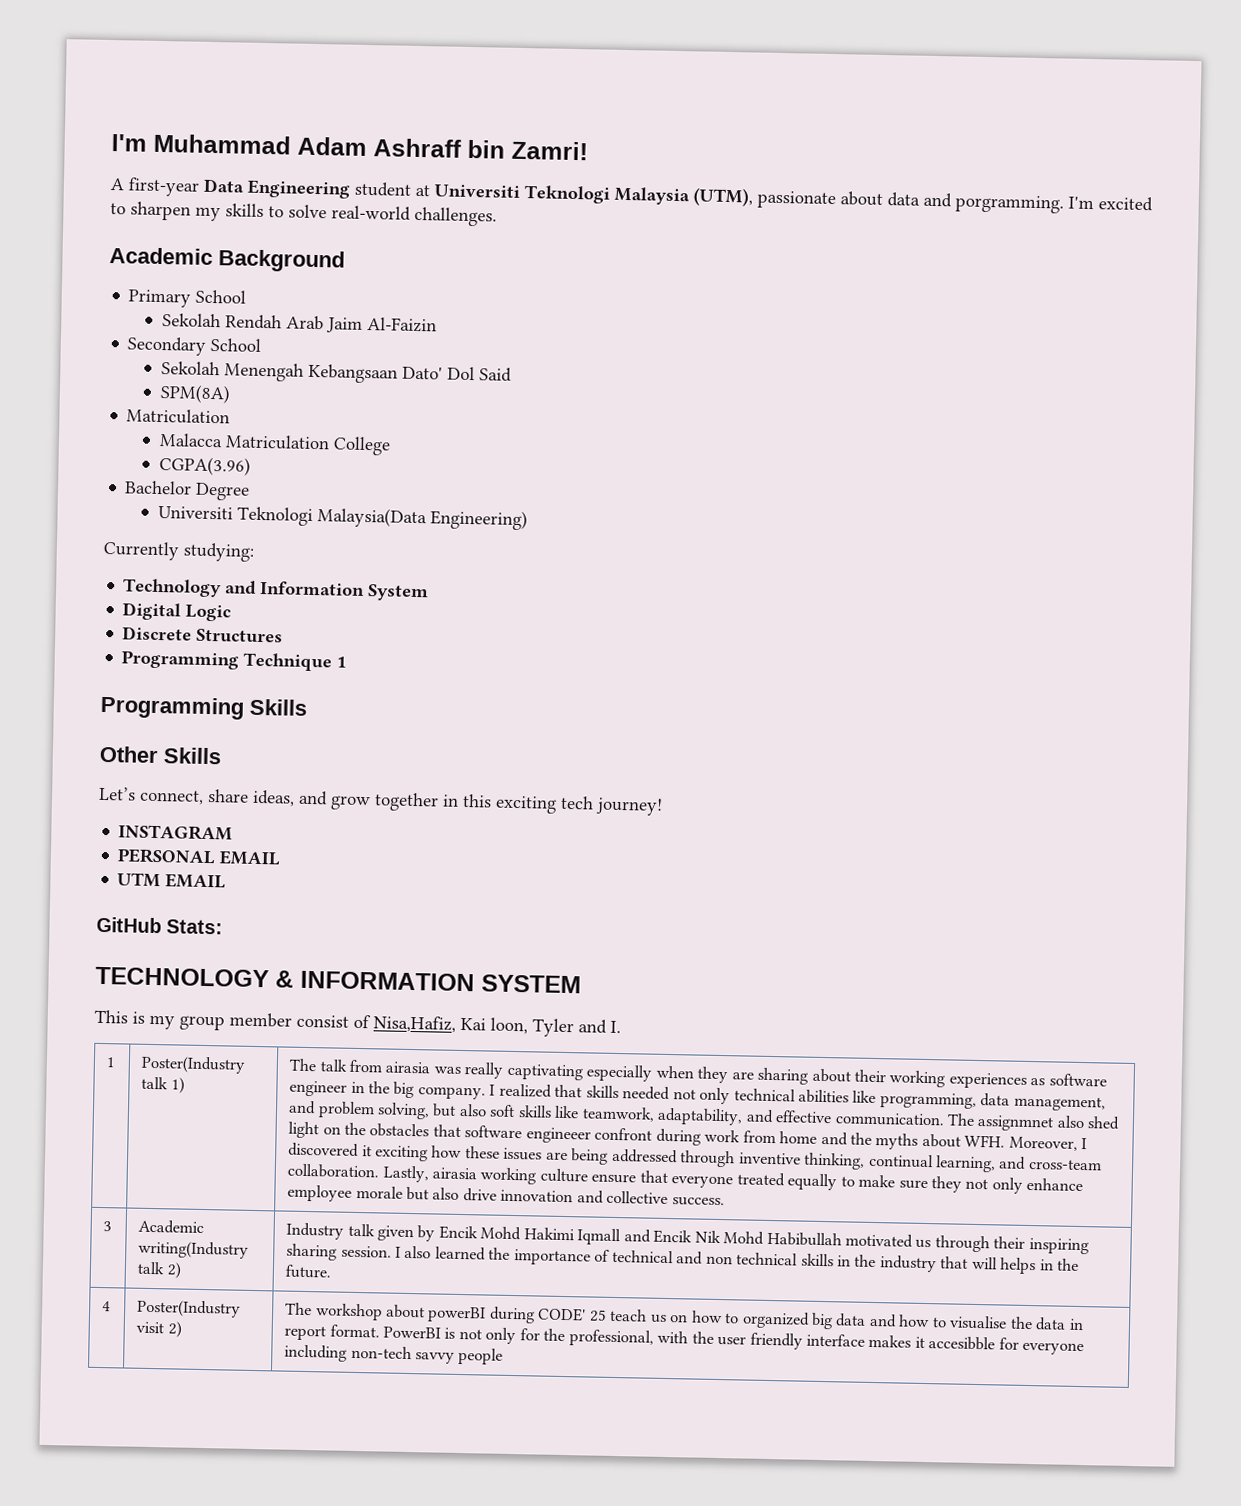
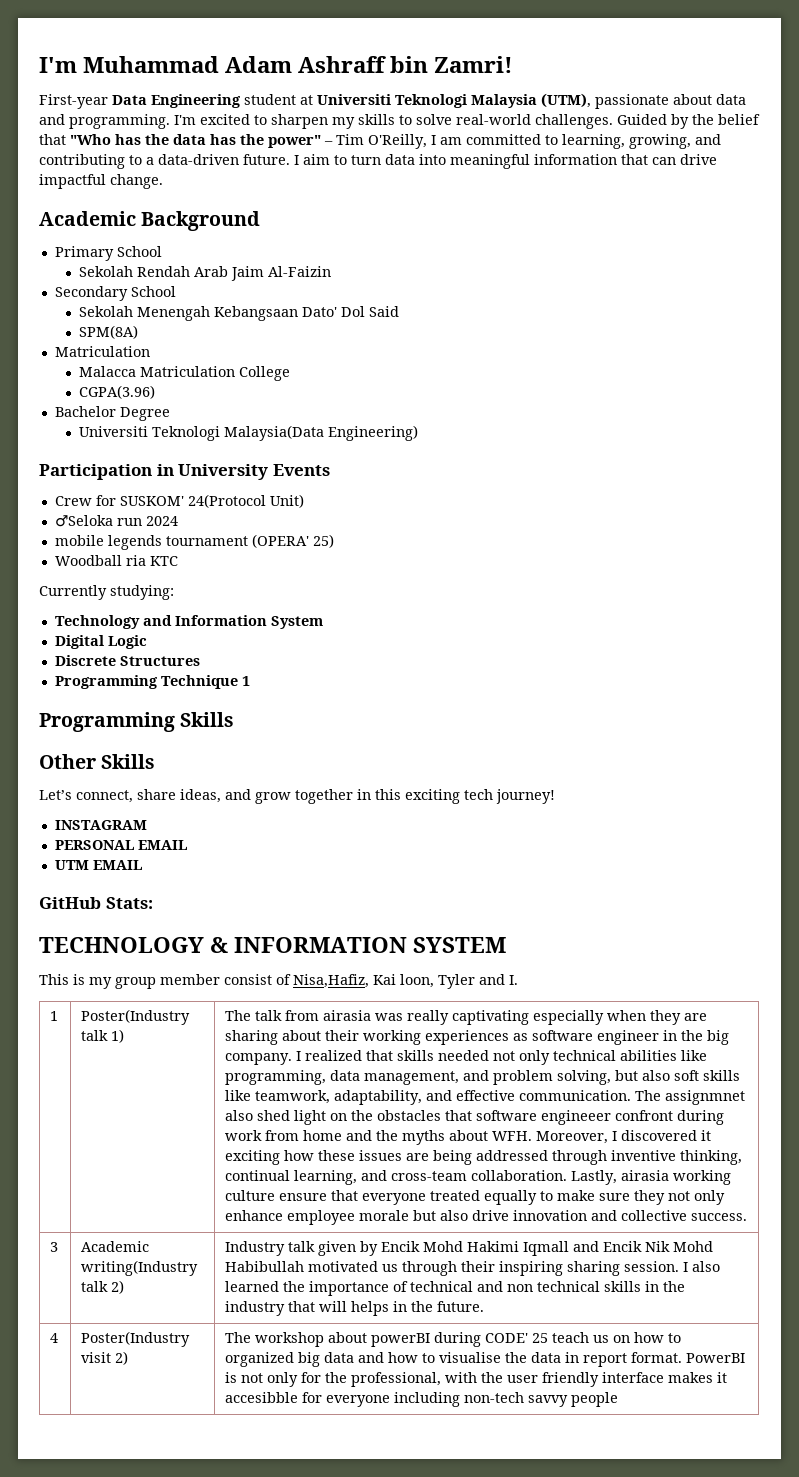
[110,177,200,197] A first-year -> [39,94,108,109] First-year
[955,194,1064,214] porgramming. -> [69,114,170,129] programming.
(497, 216) none -> [617,114,760,129] [39,134,721,149] [39,154,717,169] [39,174,163,189] Guided by the belief that "Who has the data has the power" – Tim O'Reilly, I am committed to learning, growing, and contributing to a data-driven future. I aim to turn data into meaningful information that can drive impactful change.
(528, 520) none -> [39,464,330,480] [54,494,304,508] [54,515,178,527] [54,534,334,550] [54,555,178,566] // Participation in University Events // Crew for SUSKOM' 24(Protocol Unit) // ♂Seloka run 2024 // mobile legends tournament (OPERA' 25) // Woodball ria KTC

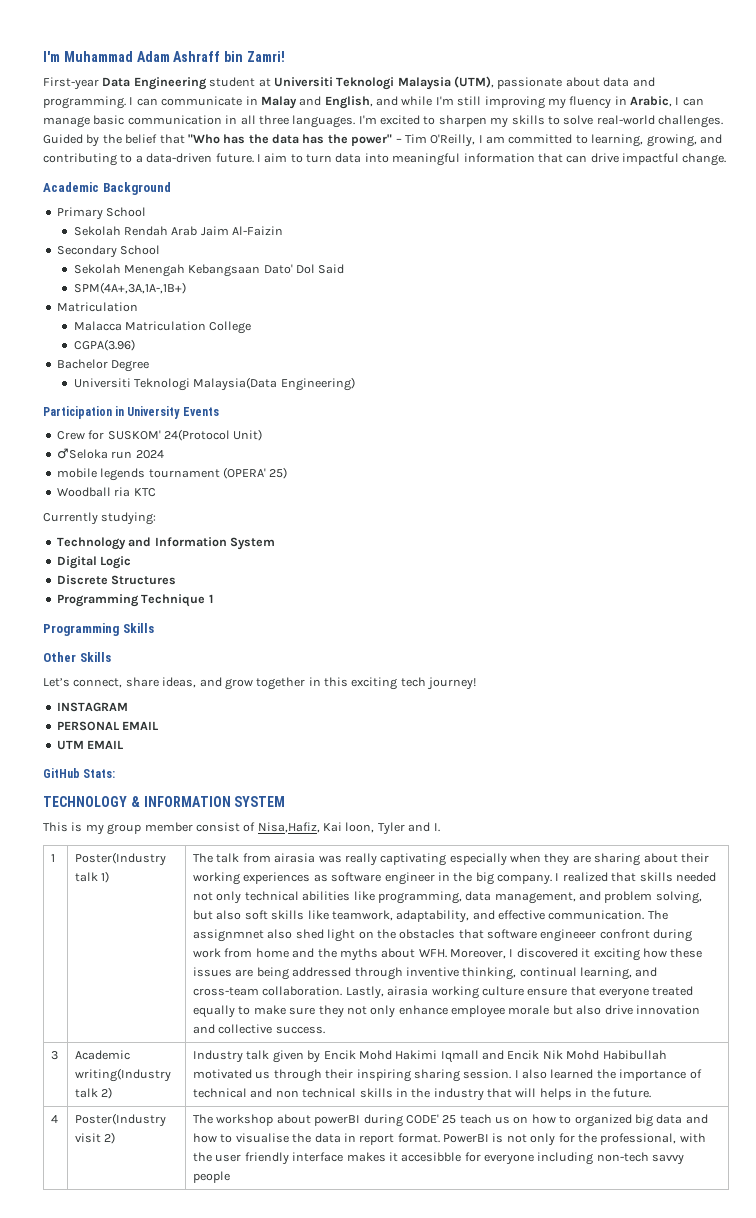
(170, 121) none -> [129,96,704,109] [43,115,356,128] I can communicate in Malay and English, and while I'm still improving my fluency in Arabic, I can manage basic communication in all three languages.
[78,325,138,339] SPM(8A) -> [73,282,186,294] SPM(4A+,3A,1A-,1B+)

